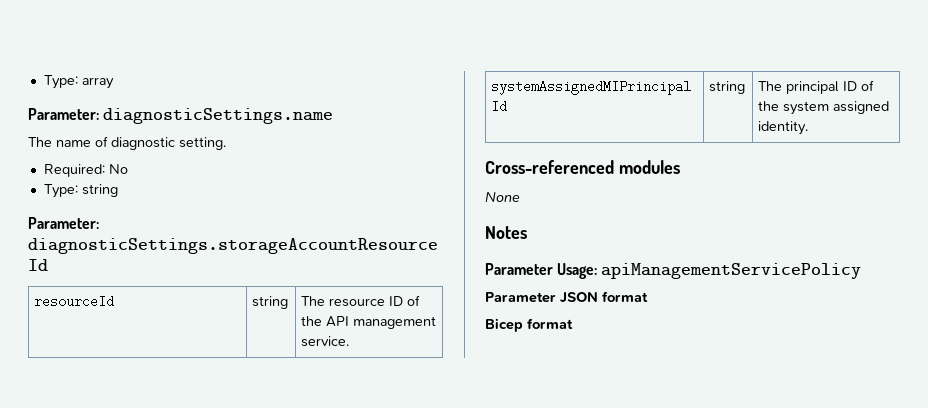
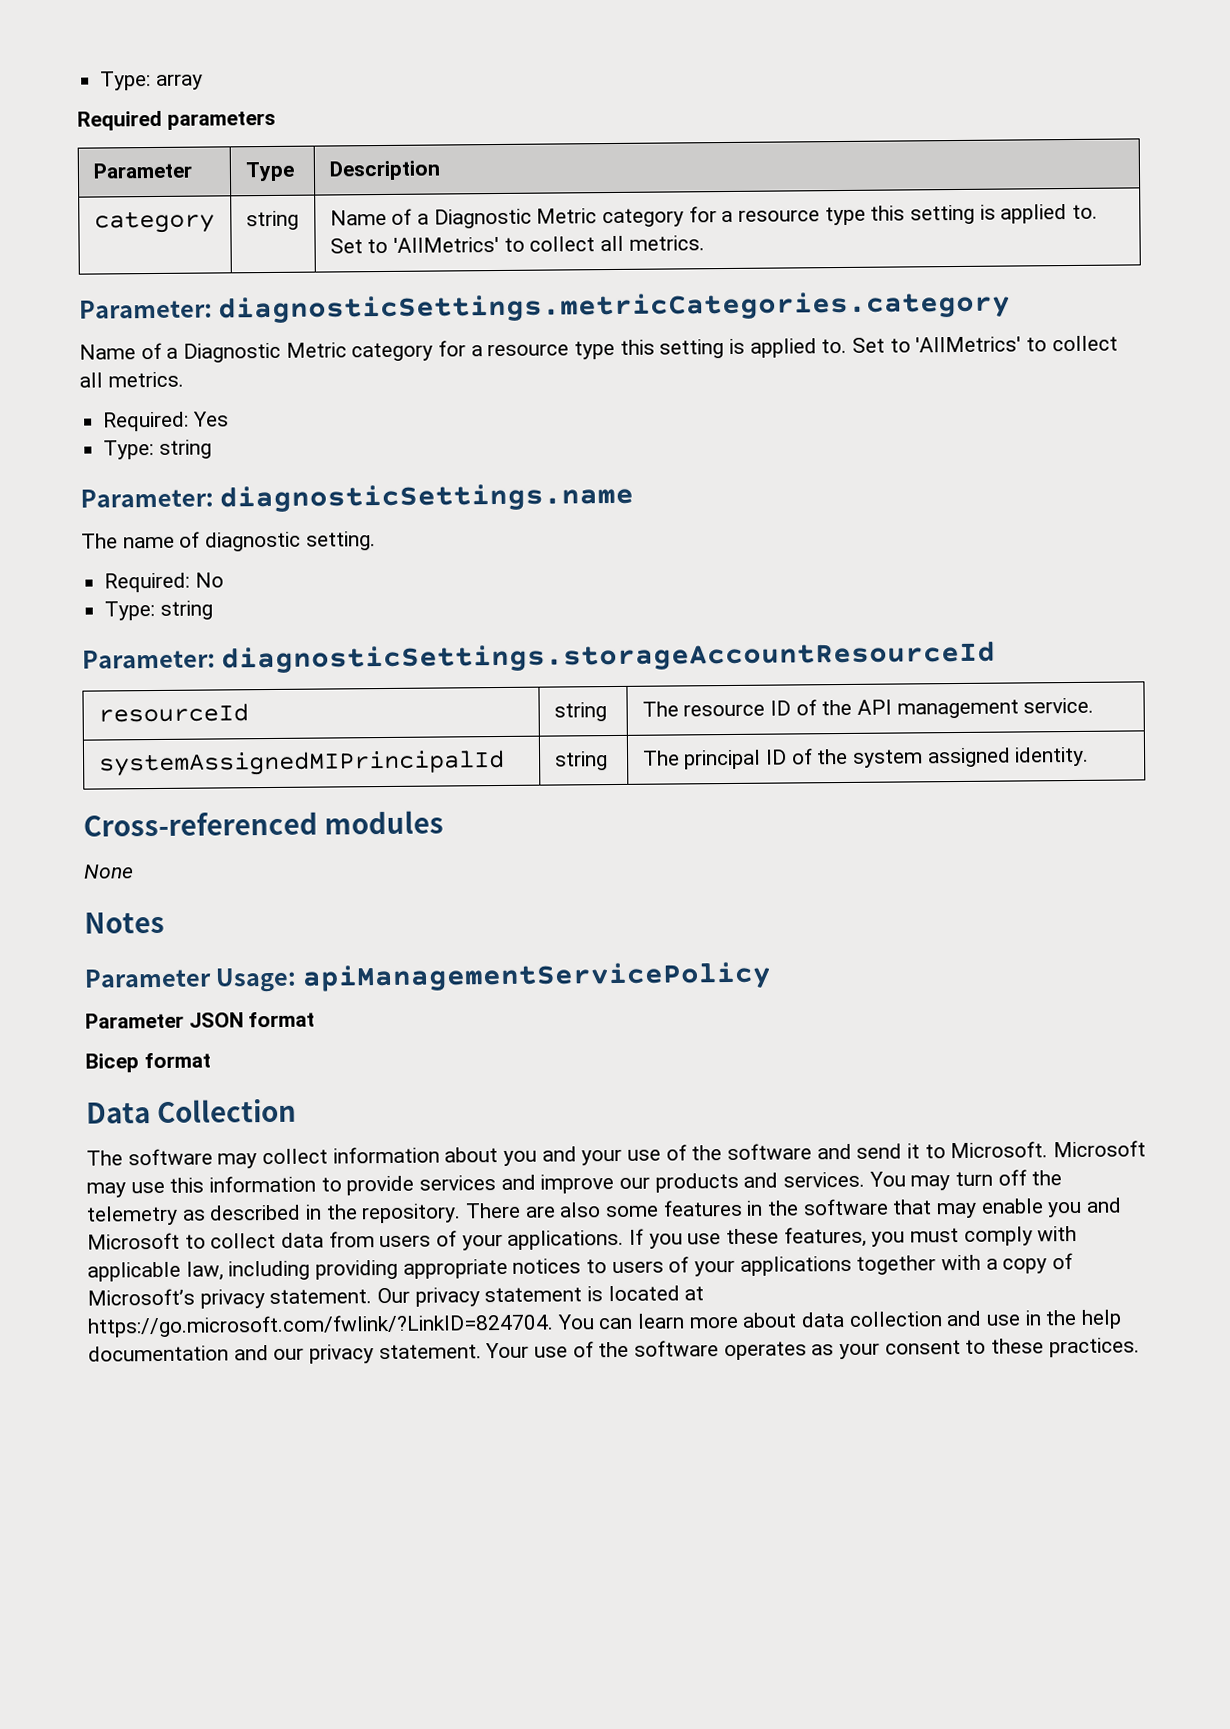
(114, 83) none -> [77,110,276,131] [92,162,192,179] [244,161,295,182] [328,160,441,181] [93,210,215,234] [245,210,299,231] [329,204,1099,229] [329,235,705,254] [79,290,1012,324] [79,335,1118,363] [79,371,184,388] [103,411,229,432] [103,439,212,460] // Required parameters // Parameter | Type | Description // category | string | Name of a Diagnostic Metric category for a resource type this setting is applied to. Set to 'AllMetrics' to collect all metrics. // Parameter: diagnosticSettings.metricCategories.category // Name of a Diagnostic Metric category for a resource type this setting is applied to. Set to 'AllMetrics' to collect all metrics. // Required: Yes // Type: string
(573, 323) none -> [86,1098,298,1124] [86,1140,1147,1169] [86,1169,1063,1198] [86,1197,1123,1226] [87,1225,1078,1251] [87,1253,1074,1282] [87,1285,705,1309] [87,1309,1123,1338] [88,1337,1140,1364] // Data Collection // The software may collect information about you and your use of the software and send it to Microsoft. Microsoft may use this information to provide services and improve our products and services. You may turn off the telemetry as described in the repository. There are also some features in the software that may enable you and Microsoft to collect data from users of your applications. If you use these features, you must comply with applicable law, including providing appropriate notices to users of your applications together with a copy of Microsoft’s privacy statement. Our privacy statement is located at https://go.microsoft.com/fwlink/?LinkID=824704. You can learn more about data collection and use in the help documentation and our privacy statement. Your use of the software operates as your consent to these practices.

